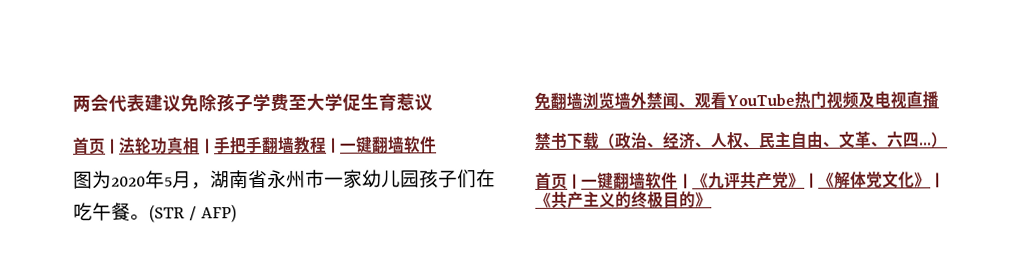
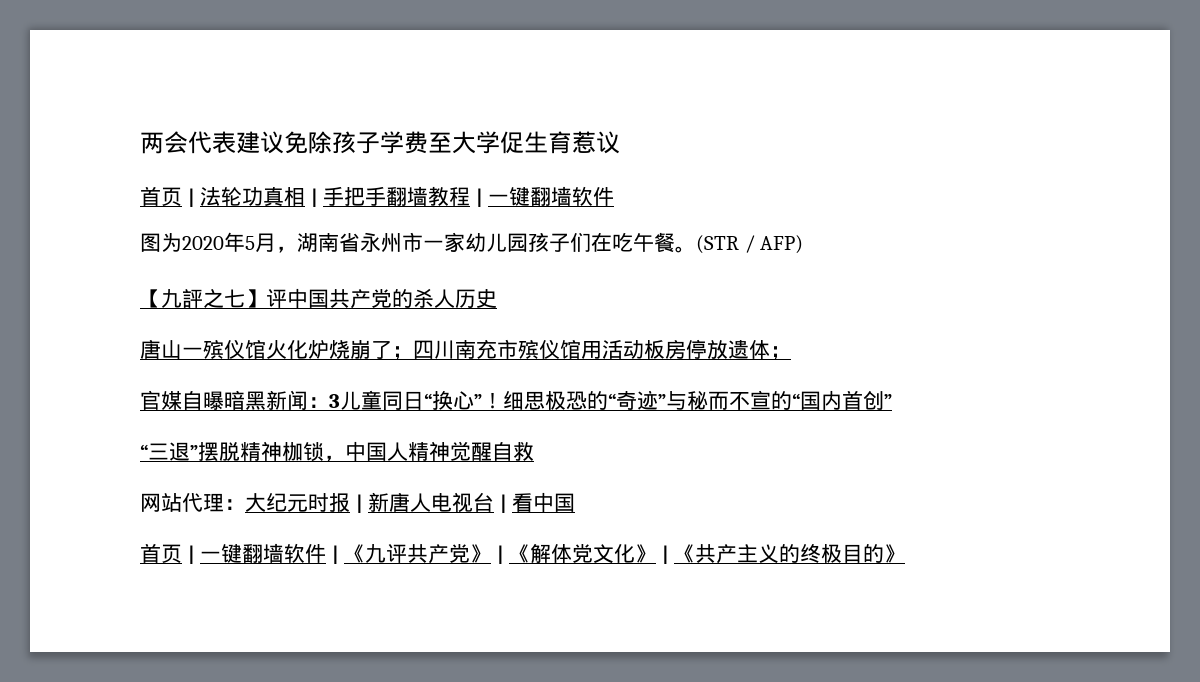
[534,90,939,110] [534,131,948,150] 免翻墙浏览墙外禁闻、观看YouTube热门视频及电视直播 // 禁书下载（政治、经济、人权、民主自由、文革、六四...） -> [140,288,497,309] [140,339,791,360] [140,390,892,411] [140,441,534,462] [140,492,576,513] 【九評之七】评中国共产党的杀人历史 // 唐山一殡仪馆火化炉烧崩了；四川南充市殡仪馆用活动板房停放遗体； // 官媒自曝暗黑新闻：3儿童同日“换心”！细思极恐的“奇迹”与秘而不宣的“国内首创” // “三退”摆脱精神枷锁，中国人精神觉醒自救 // 网站代理：大纪元时报 | 新唐人电视台 | 看中国

